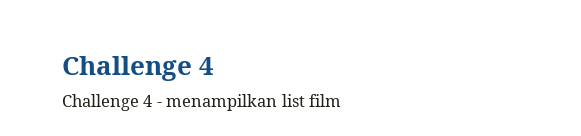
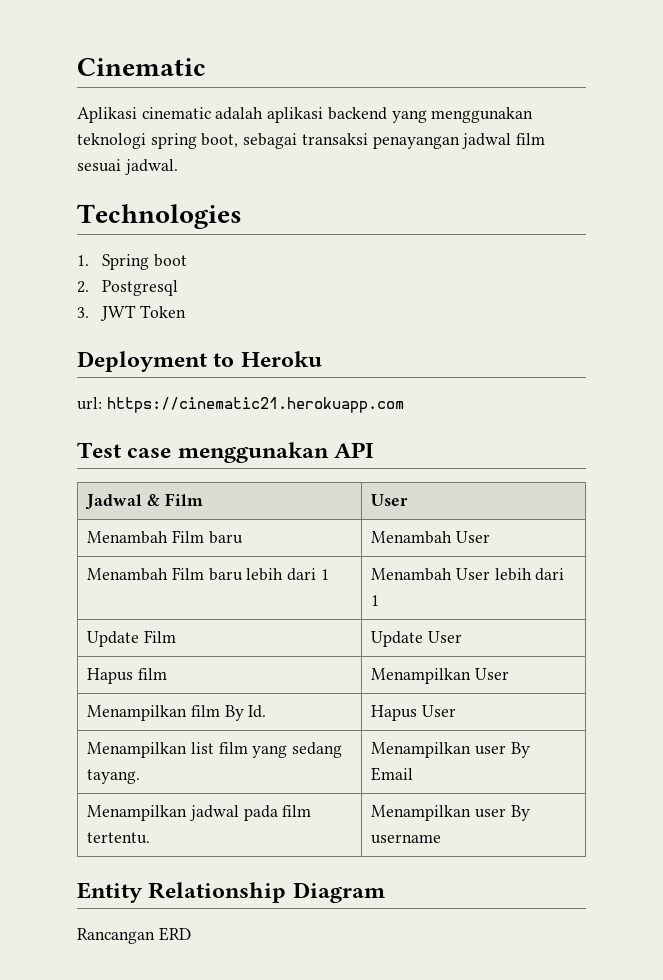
[62,56,215,81] [62,94,342,111] Challenge 4 // Challenge 4 - menampilkan list film -> [77,58,206,76] [77,107,534,123] [77,133,546,149] [77,159,178,175] [77,204,242,229] [77,254,188,270] [77,280,179,296] [77,305,187,321] [77,351,322,372] [77,397,404,413] [77,442,375,463] [85,493,203,510] [371,494,409,506] [87,530,243,544] [371,531,490,544] [87,567,329,581] [371,568,565,581] [371,595,380,606] [87,630,176,647] [371,631,462,647] [87,668,167,684] [371,668,509,684] [87,705,267,721] [371,705,456,721] [87,742,343,758] [87,769,141,784] [371,742,530,758] [371,767,414,781] [87,805,312,821] [87,832,151,844] [371,805,530,821] [371,834,442,844] [77,882,385,903] [77,927,191,944] Cinematic // Aplikasi cinematic adalah aplikasi backend yang menggunakan teknologi spring boot, sebagai transaksi penayangan jadwal film sesuai jadwal. // Technologies // 1. Spring boot // 2. Postgresql // 3. JWT Token // Deployment to Heroku // url: https://cinematic21.herokuapp.com // Test case menggunakan API // Jadwal & Film | User // Menambah Film baru | Menambah User // Menambah Film baru lebih dari 1 | Menambah User lebih dari 1 // Update Film | Update User // Hapus film | Menampilkan User // Menampilkan film By Id. | Hapus User // Menampilkan list film yang sedang tayang. | Menampilkan user By Email // Menampilkan jadwal pada film tertentu. | Menampilkan user By username // Entity Relationship Diagram // Rancangan ERD

